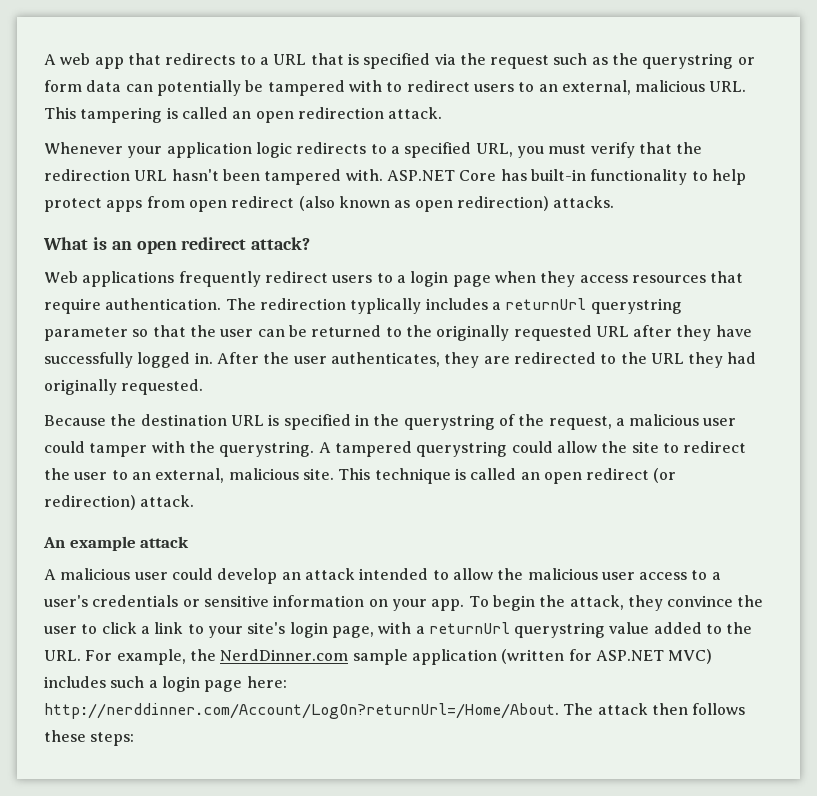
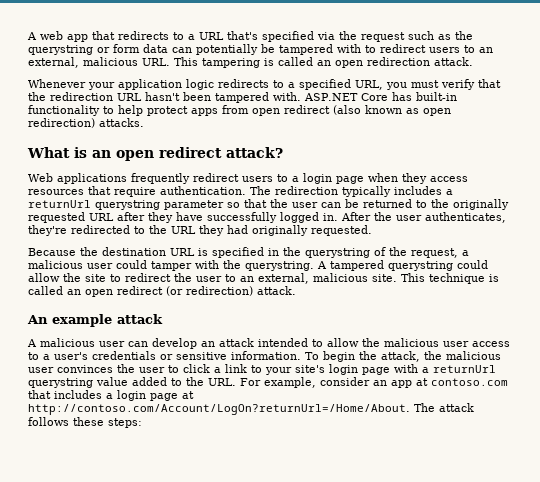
[310,53,359,65] that is -> [227,31,258,40] that's
[350,298,422,314] typlically -> [342,186,391,197] typically
[444,352,510,368] they are -> [28,225,67,236] they're
[171,568,213,580] could -> [128,341,148,347] can
[273,595,734,611] information on your app. To begin the attack, they convince -> [231,351,501,362] [28,365,113,373] information. To begin the attack, the malicious user convinces
[331,626,374,638] page, -> [362,367,390,375] page
[189,649,713,665] [44,676,287,692] [44,703,559,719] the NerdDinner.com sample application (written for ASP.NET MVC) includes such a login page here: http://nerddinner.com/Account/LogOn?returnUrl=/Home/About. -> [320,377,508,388] [28,390,194,401] [28,404,410,415] consider an app at contoso.com that includes a login page at http://contoso.com/Account/LogOn?returnUrl=/Home/About.
[651,703,688,715] then -> (474, 407) none

